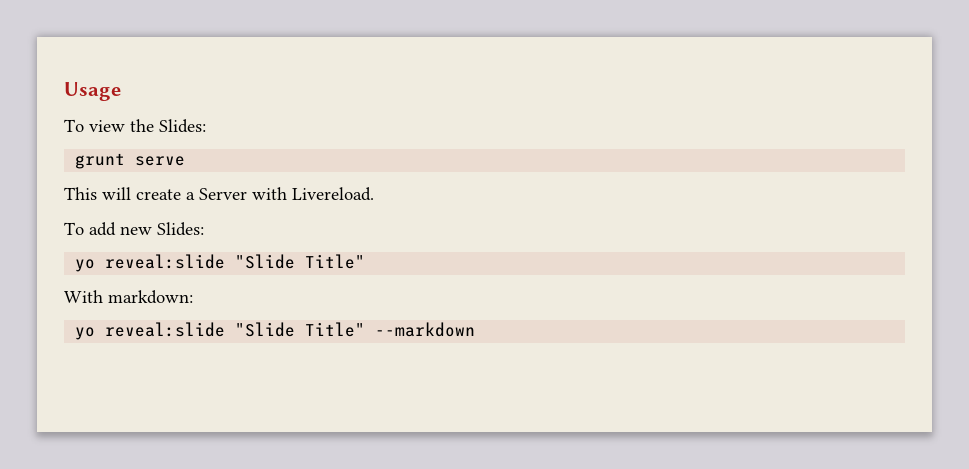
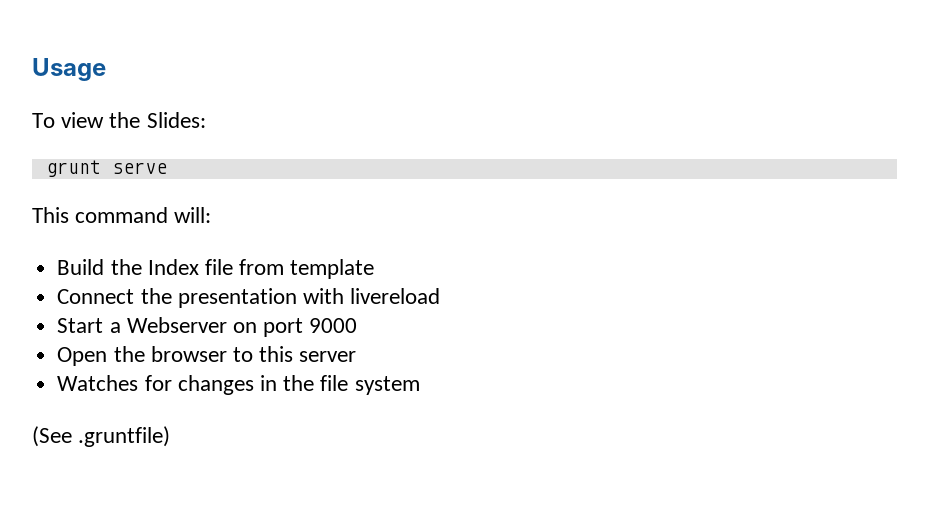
[102,187,374,201] [64,222,204,236] [75,254,366,272] [64,290,193,304] [75,322,476,340] will create a Server with Livereload. // To add new Slides: // yo reveal:slide "Slide Title" // With markdown: // yo reveal:slide "Slide Title" --markdown -> [75,207,212,223] [57,259,375,279] [57,288,441,308] [57,317,358,337] [57,346,357,366] [57,375,420,395] [32,426,171,447] command will: // Build the Index file from template // Connect the presentation with livereload // Start a Webserver on port 9000 // Open the browser to this server // Watches for changes in the file system // (See .gruntfile)

